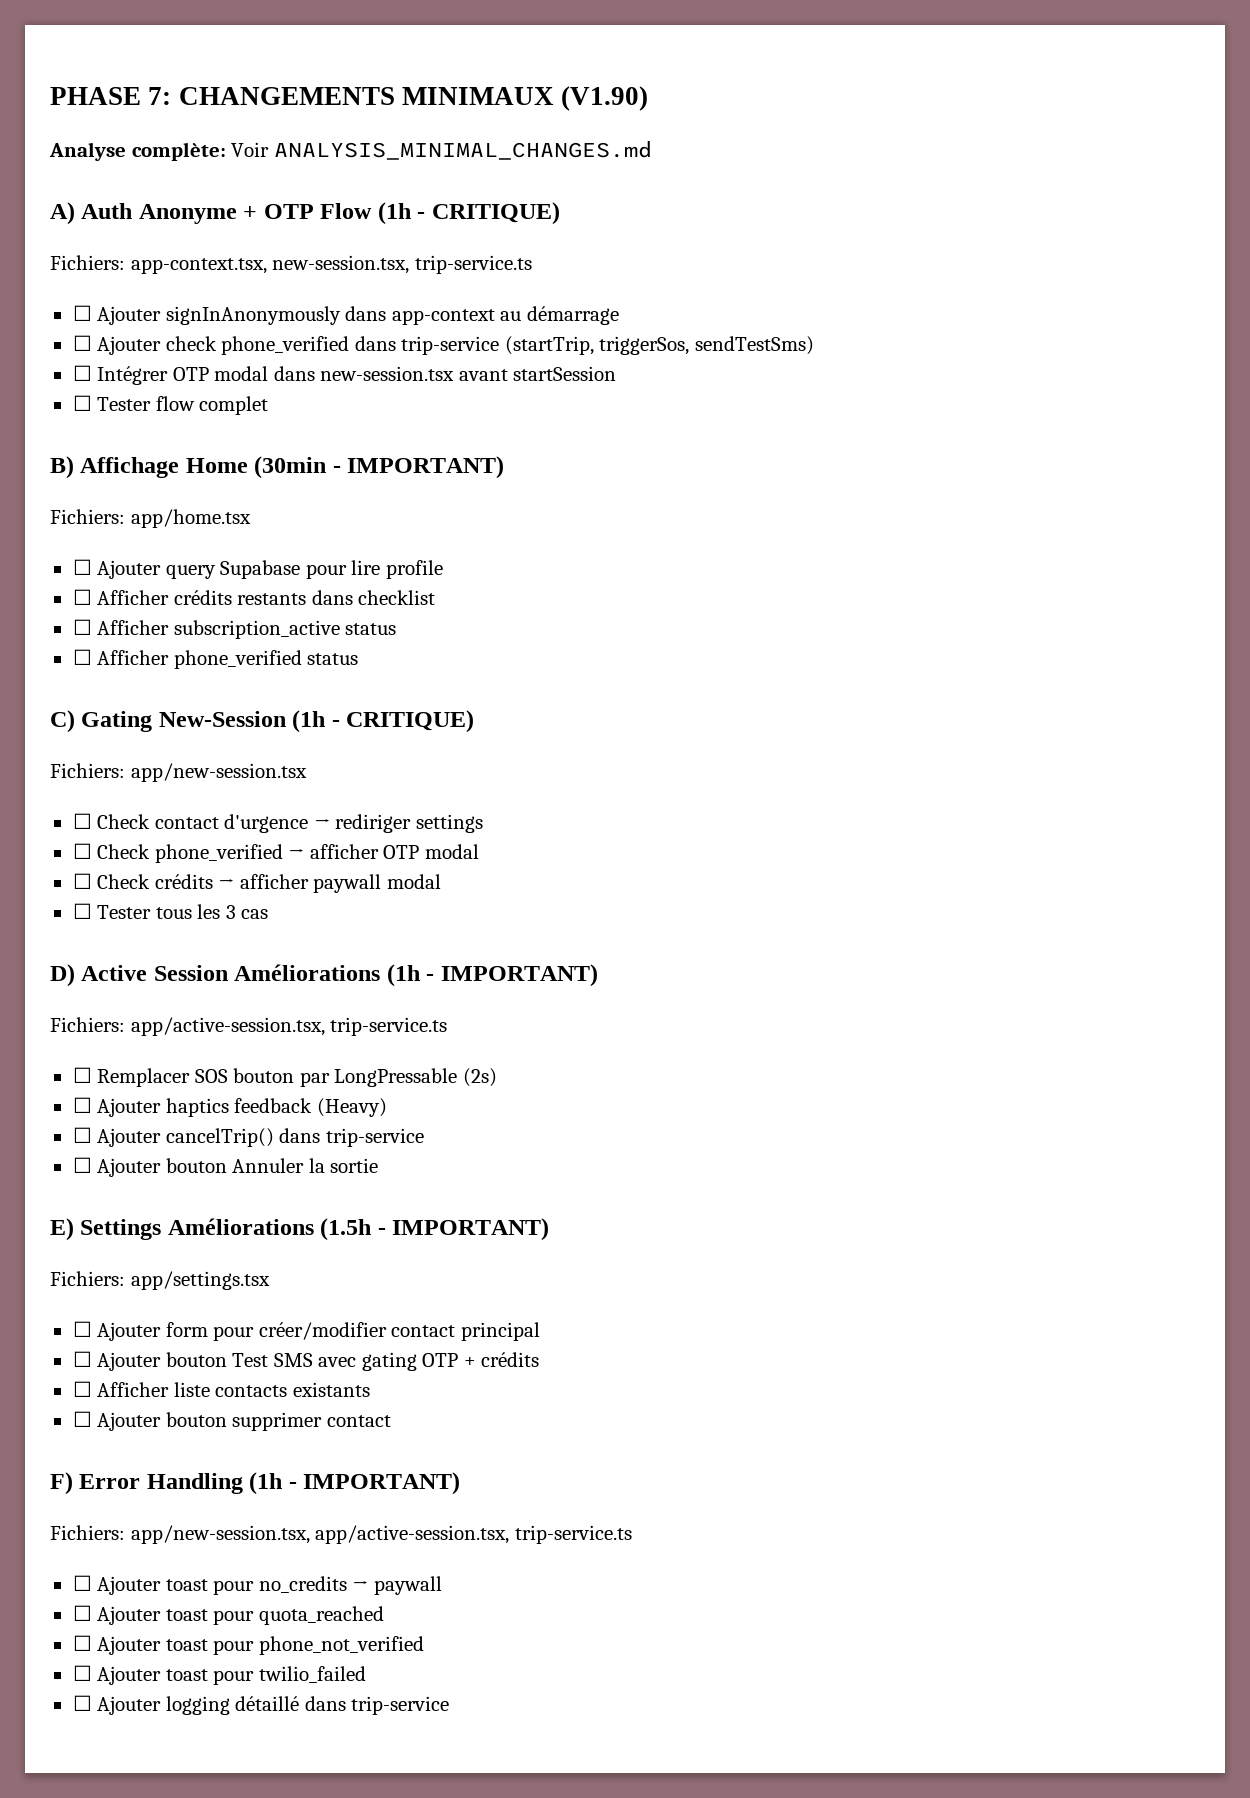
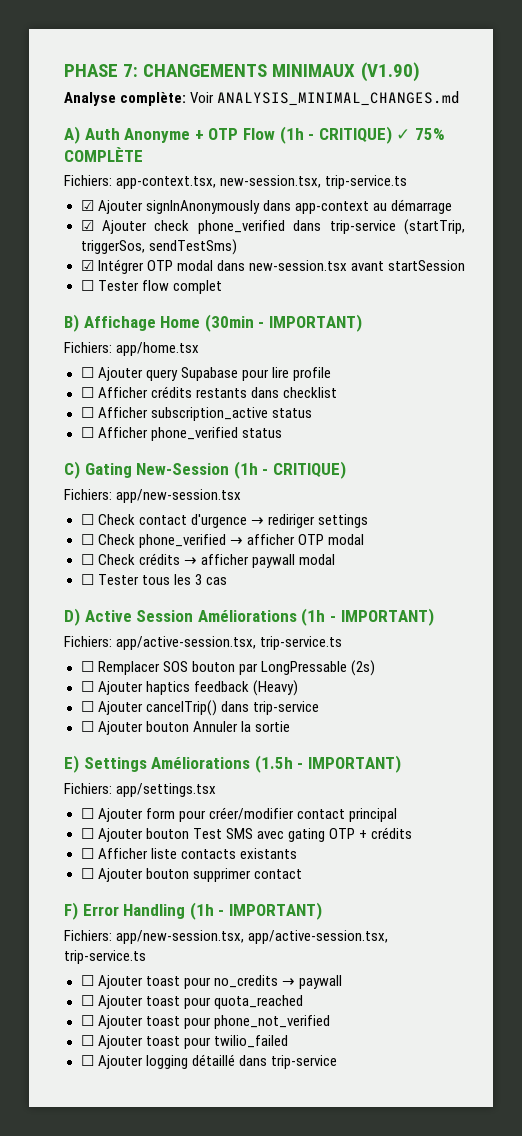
(560, 213) none -> [396,128,445,140] [64,147,143,162] ✓ 75% COMPLÈTE
[72,305,92,321] ☐ -> [80,200,94,211] ☑
[72,335,92,351] ☐ -> [80,220,94,231] ☑
[72,365,92,381] ☐ -> [80,260,94,271] ☑

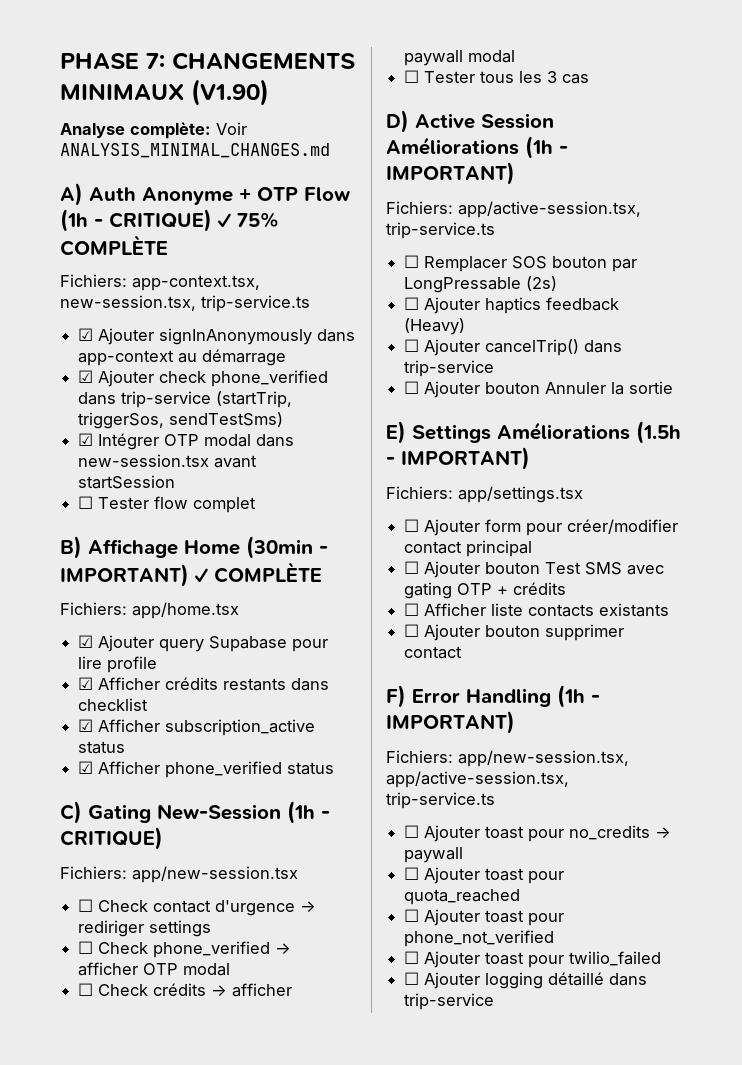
(362, 323) none -> [195,562,322,583] ✓ COMPLÈTE
[80,367,94,378] ☐ -> [78,635,94,648] ☑
[80,387,94,398] ☐ -> [78,677,94,690] ☑
[80,407,94,418] ☐ -> [78,719,94,732] ☑
[80,427,94,438] ☐ -> [78,761,94,774] ☑

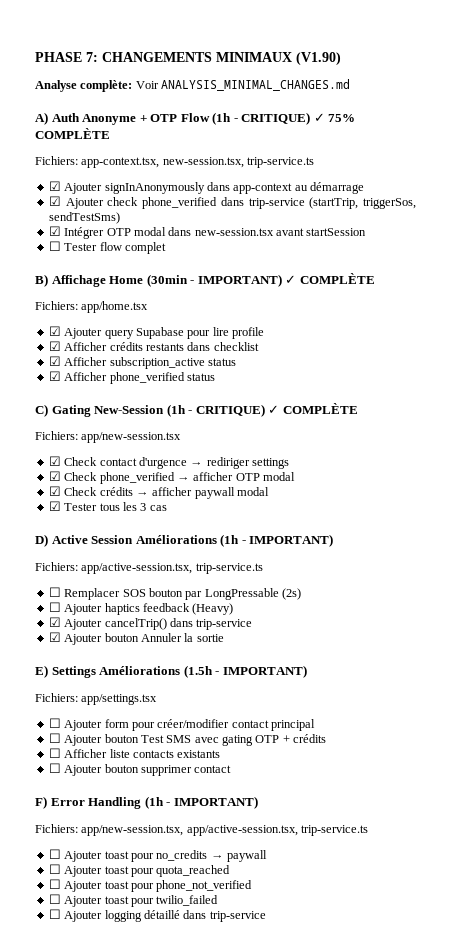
(163, 838) none -> [268,403,358,414] ✓ COMPLÈTE
[78,899,94,912] ☐ -> [48,456,61,466] ☑
[78,941,94,954] ☐ -> [48,471,61,481] ☑
[78,983,94,996] ☐ -> [48,486,61,496] ☑
[404,70,420,83] ☐ -> [48,501,61,511] ☑
[404,339,420,352] ☐ -> [48,617,61,627] ☑
[404,381,420,394] ☐ -> [48,632,61,642] ☑

